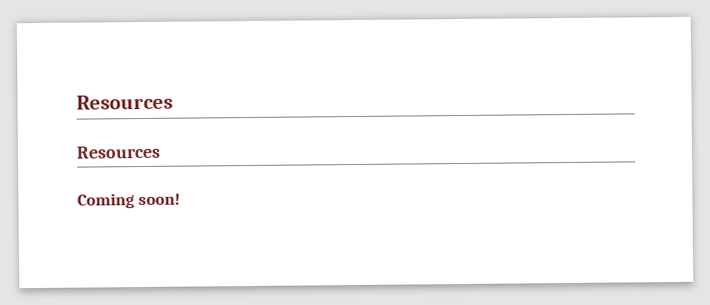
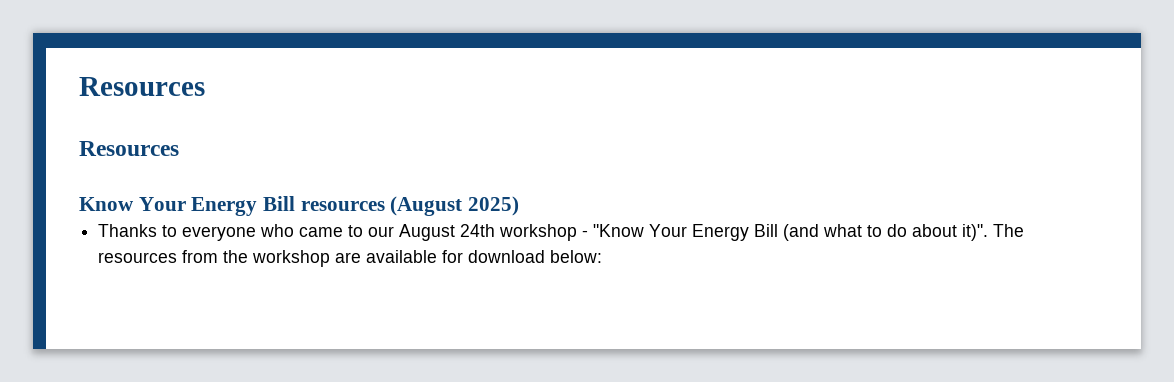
[77,193,182,209] Coming soon! -> [79,196,520,216] [98,224,1025,241] [98,250,603,267] Know Your Energy Bill resources (August 2025) // Thanks to everyone who came to our August 24th workshop - "Know Your Energy Bill (and what to do about it)". The resources from the workshop are available for download below:

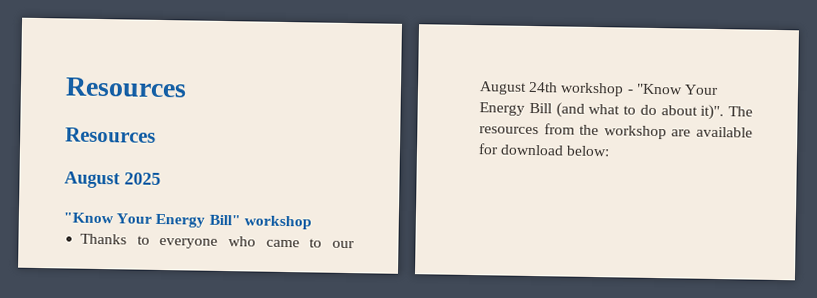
[79,196,520,216] Know Your Energy Bill resources (August 2025) -> [64,171,161,189] [63,212,312,230] August 2025 // "Know Your Energy Bill" workshop

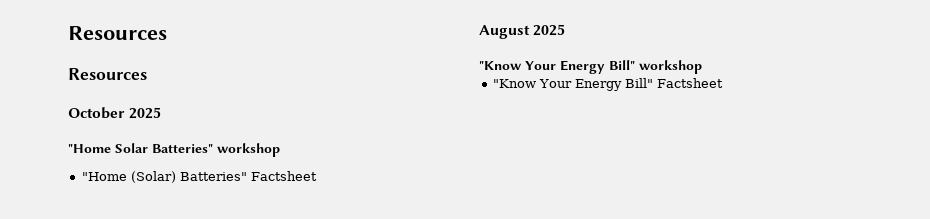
(156, 135) none -> [68,107,162,119] [68,143,280,157] [81,171,317,183] // October 2025 // "Home Solar Batteries" workshop // "Home (Solar) Batteries" Factsheet
[80,233,355,249] [479,81,719,97] [479,102,753,121] [479,123,753,140] [478,143,611,157] Thanks to everyone who came to our August 24th workshop - "Know Your Energy Bill (and what to do about it)". The resources from the workshop are available for download below: -> [492,78,723,91] "Know Your Energy Bill" Factsheet

